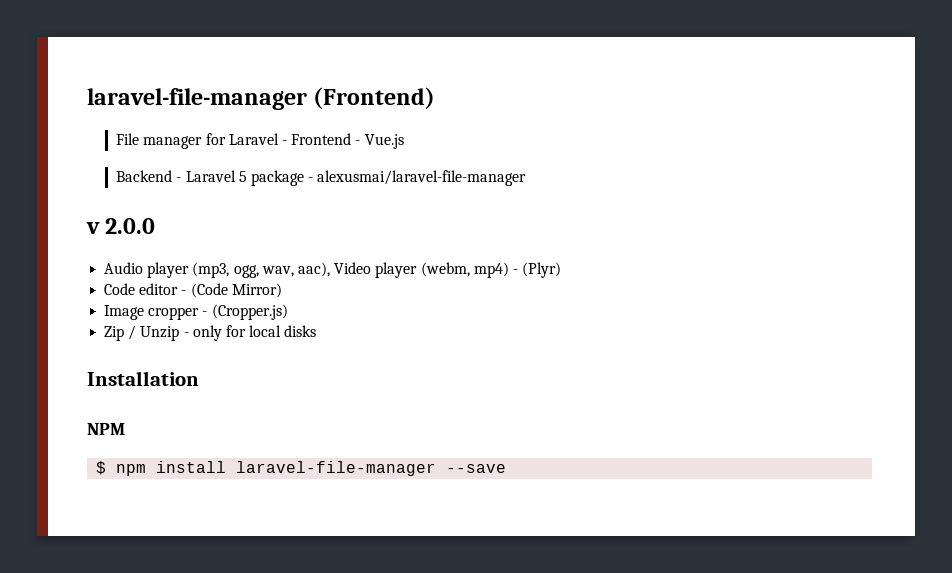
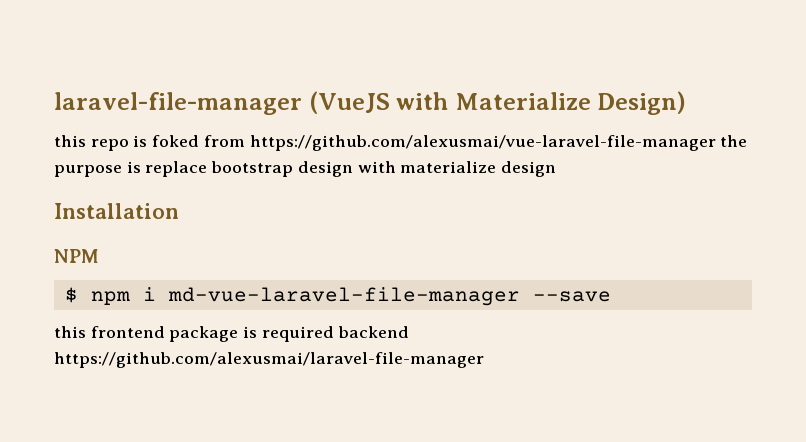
[87,87,436,110] [116,133,404,149] [116,170,527,186] [86,218,156,234] [104,262,562,278] [104,283,282,298] [104,304,288,320] [104,325,317,341] laravel-file-manager (Frontend) // File manager for Laravel - Frontend - Vue.js // Backend - Laravel 5 package - alexusmai/laravel-file-manager // v 2.0.0 // Audio player (mp3, ogg, wav, aac), Video player (webm, mp4) - (Plyr) // Code editor - (Code Mirror) // Image cropper - (Cropper.js) // Zip / Unzip - only for local disks -> [54,91,687,115] [54,135,748,151] [54,161,557,177] laravel-file-manager (VueJS with Materialize Design) // this repo is foked from https://github.com/alexusmai/vue-laravel-file-manager the purpose is replace bootstrap design with materialize design
[156,461,437,476] install laravel-file-manager -> [142,287,520,306] i md-vue-laravel-file-manager
(507, 468) none -> [54,326,409,342] [54,352,484,368] // this frontend package is required backend https://github.com/alexusmai/laravel-file-manager

